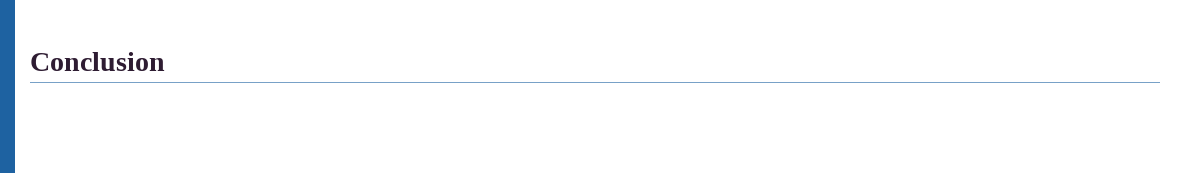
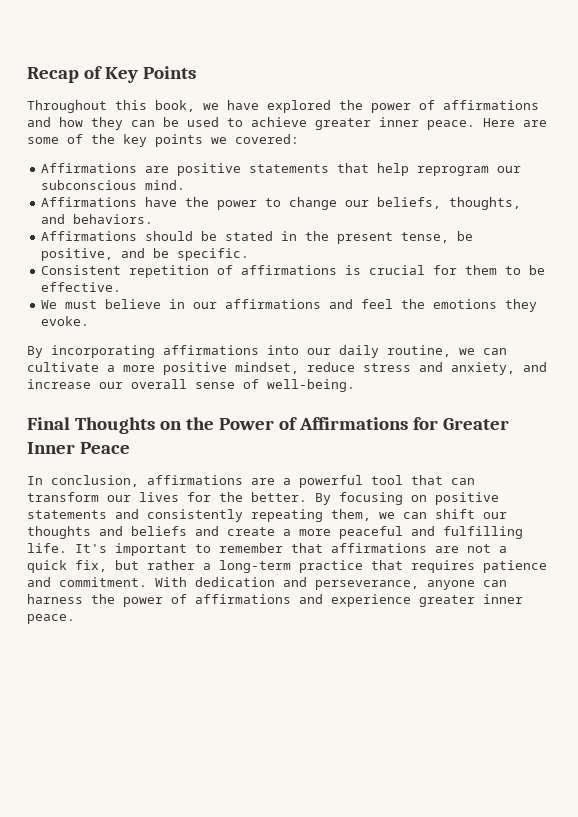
[30,52,165,71] Conclusion -> [27,66,196,83] [27,100,539,113] [27,117,547,130] [27,134,299,147] [41,163,522,176] [41,180,186,190] [41,197,522,210] [41,214,154,224] [41,231,474,244] [41,248,250,261] [41,265,546,278] [41,282,122,292] [41,299,538,312] [41,316,90,326] [27,345,507,358] [27,362,547,375] [27,379,355,392] [27,417,509,434] [27,442,130,454] [27,475,475,488] [27,492,499,505] [27,509,507,522] [27,526,523,539] [27,543,507,556] [27,560,547,573] [27,577,507,590] [27,594,523,607] [27,614,75,624] Recap of Key Points // Throughout this book, we have explored the power of affirmations and how they can be used to achieve greater inner peace. Here are some of the key points we covered: // Affirmations are positive statements that help reprogram our subconscious mind. // Affirmations have the power to change our beliefs, thoughts, and behaviors. // Affirmations should be stated in the present tense, be positive, and be specific. // Consistent repetition of affirmations is crucial for them to be effective. // We must believe in our affirmations and feel the emotions they evoke. // By incorporating affirmations into our daily routine, we can cultivate a more positive mindset, reduce stress and anxiety, and increase our overall sense of well-being. // Final Thoughts on the Power of Affirmations for Greater Inner Peace // In conclusion, affirmations are a powerful tool that can transform our lives for the better. By focusing on positive statements and consistently repeating them, we can shift our thoughts and beliefs and create a more peaceful and fulfilling life. It's important to remember that affirmations are not a quick fix, but rather a long-term practice that requires patience and commitment. With dedication and perseverance, anyone can harness the power of affirmations and experience greater inner peace.

